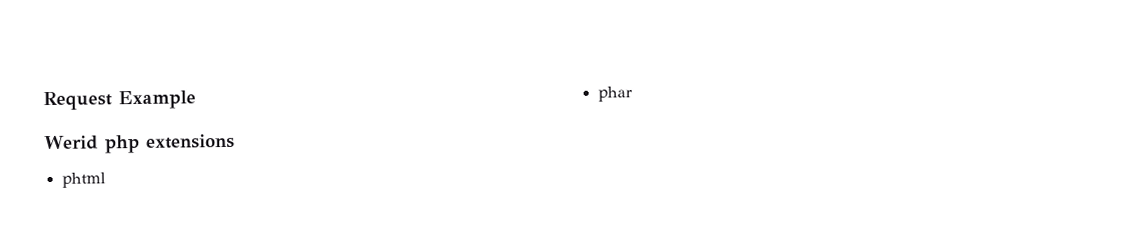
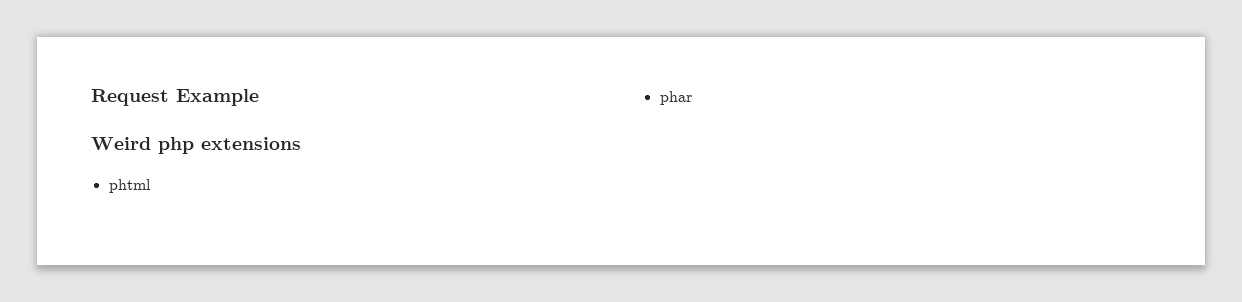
[44,135,99,151] Werid -> [91,137,151,150] Weird

